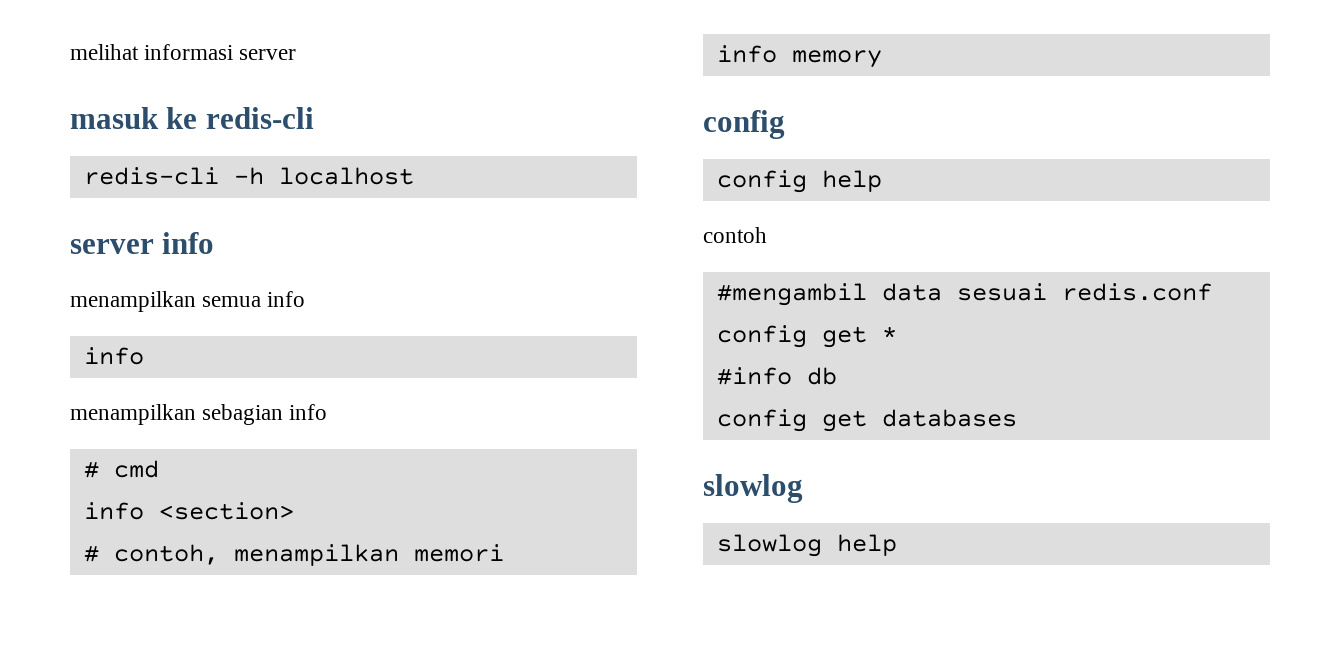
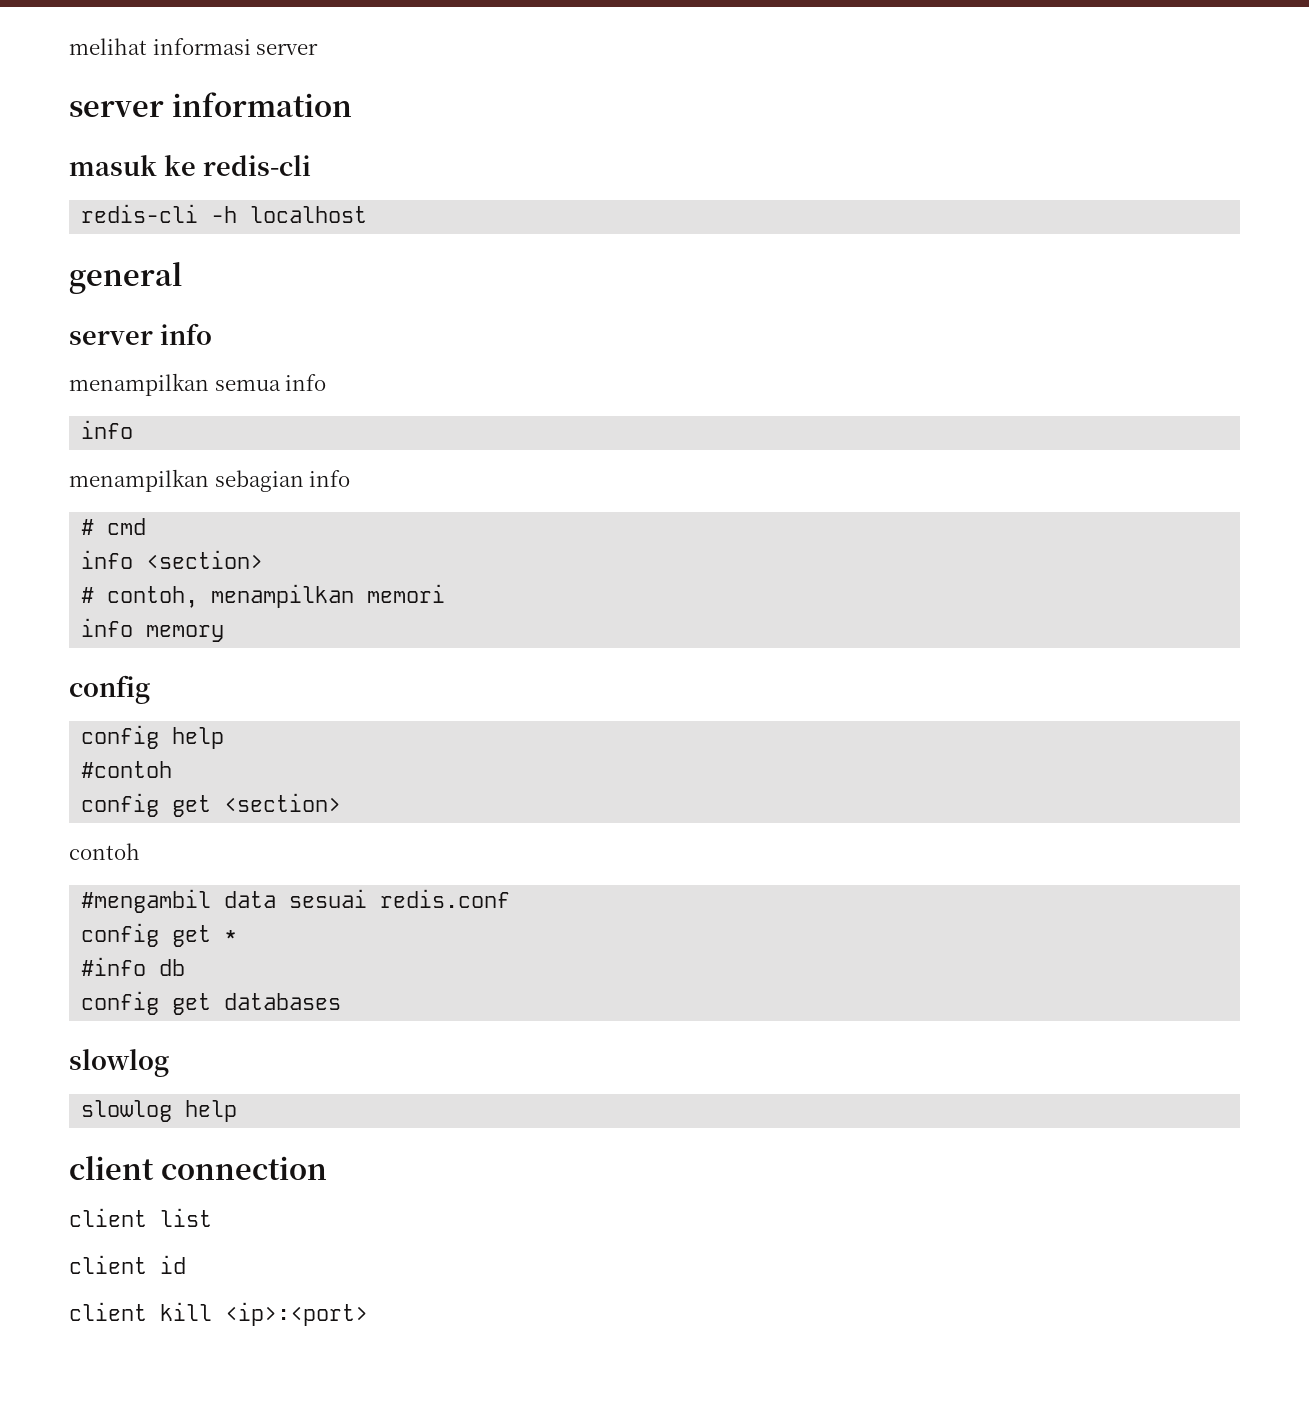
(297, 54) none -> [69,92,352,117] // server information
(414, 176) none -> [69,262,182,294] // general
(882, 181) none -> [81,761,173,778] [81,793,342,817] // #contoh // config get <section>
(897, 545) none -> [69,1156,327,1180] [69,1208,212,1227] [69,1255,186,1274] [69,1302,368,1326] // client connection // client list // client id // client kill <ip>:<port>

